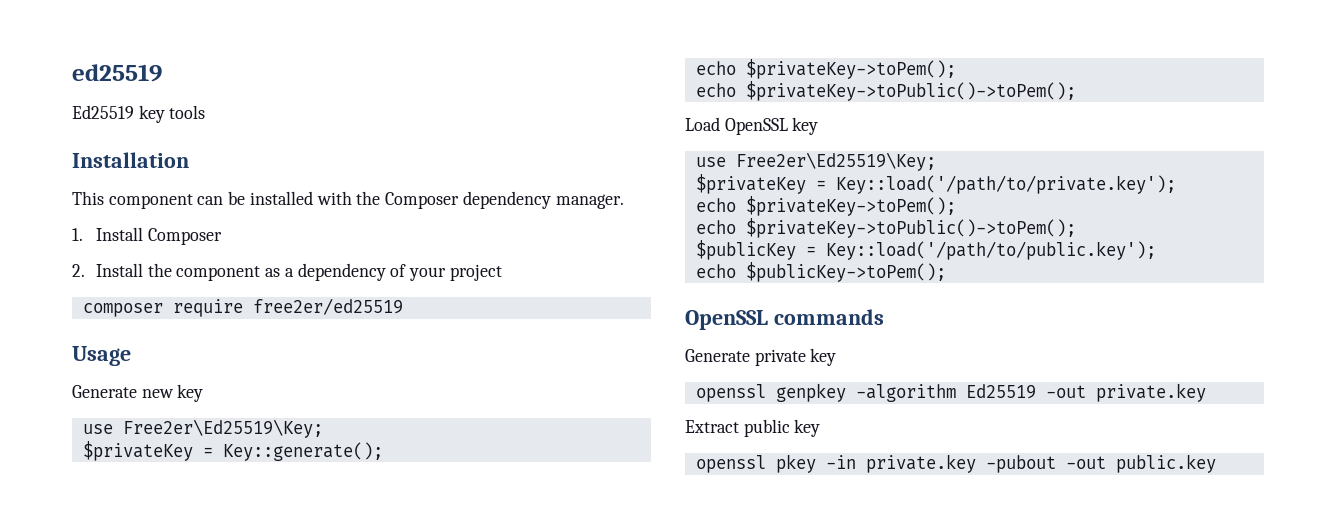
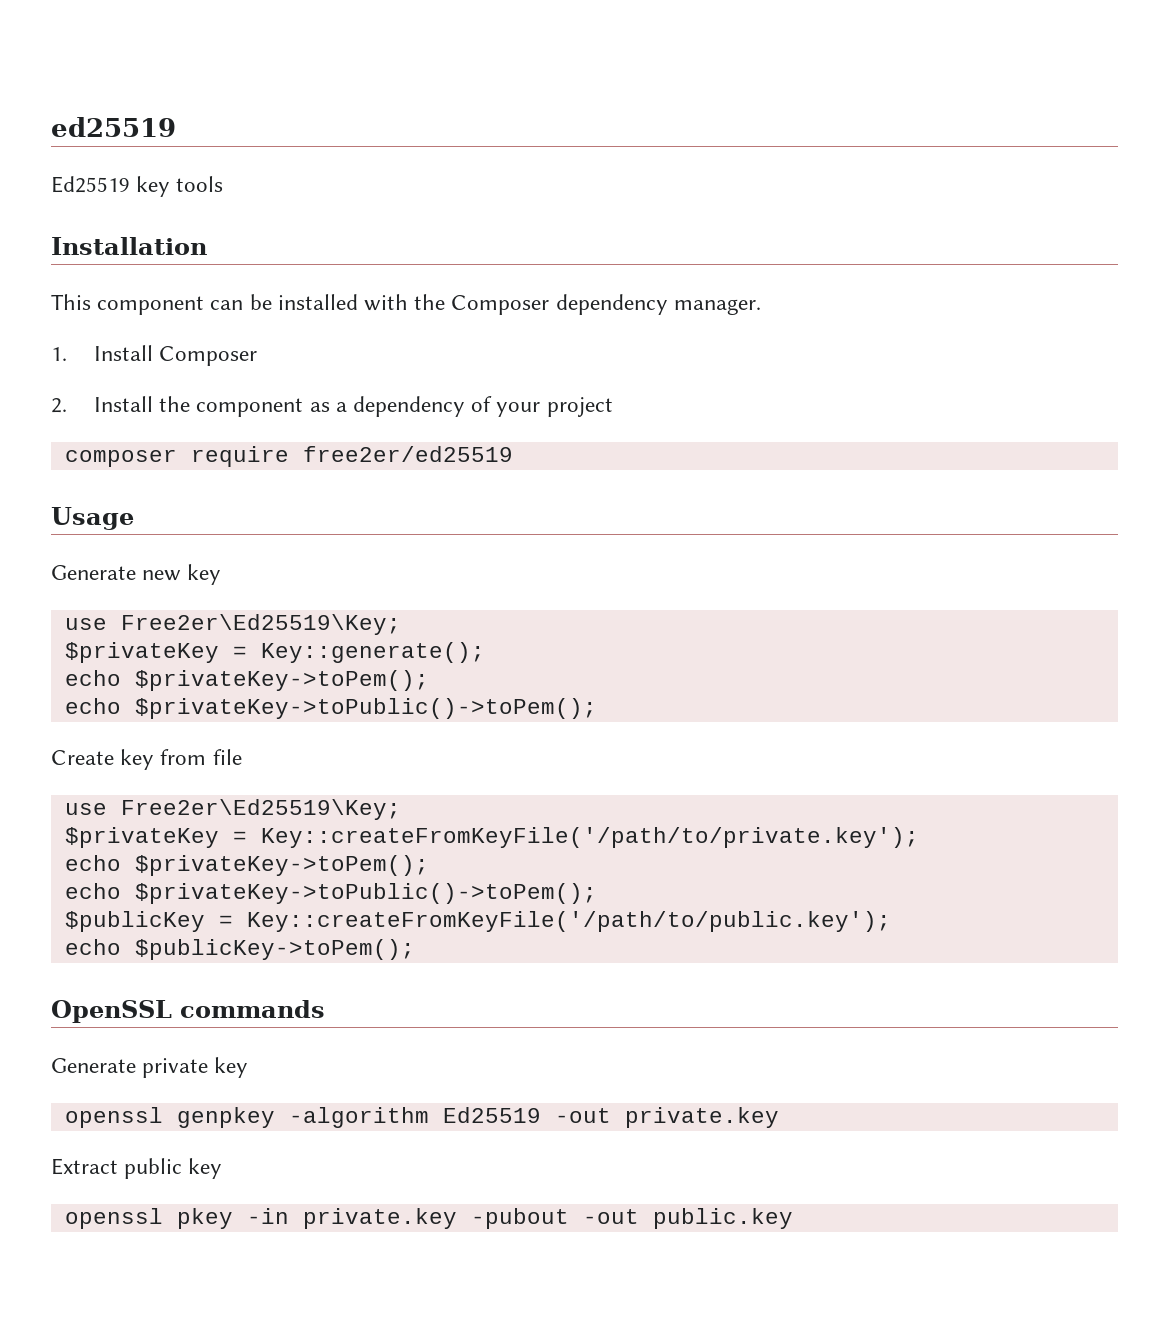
[685,117,819,135] [695,152,936,171] [695,174,1176,194] Load OpenSSL key // use Free2er\Ed25519\Key; // $privateKey = Key::load('/path/to/private.key'); -> [51,749,242,770] [64,799,401,820] [64,827,919,848] Create key from file // use Free2er\Ed25519\Key; // $privateKey = Key::createFromKeyFile('/path/to/private.key');
[825,241,1156,260] Key::load('/path/to/public.key'); -> [246,911,891,932] Key::createFromKeyFile('/path/to/public.key');

